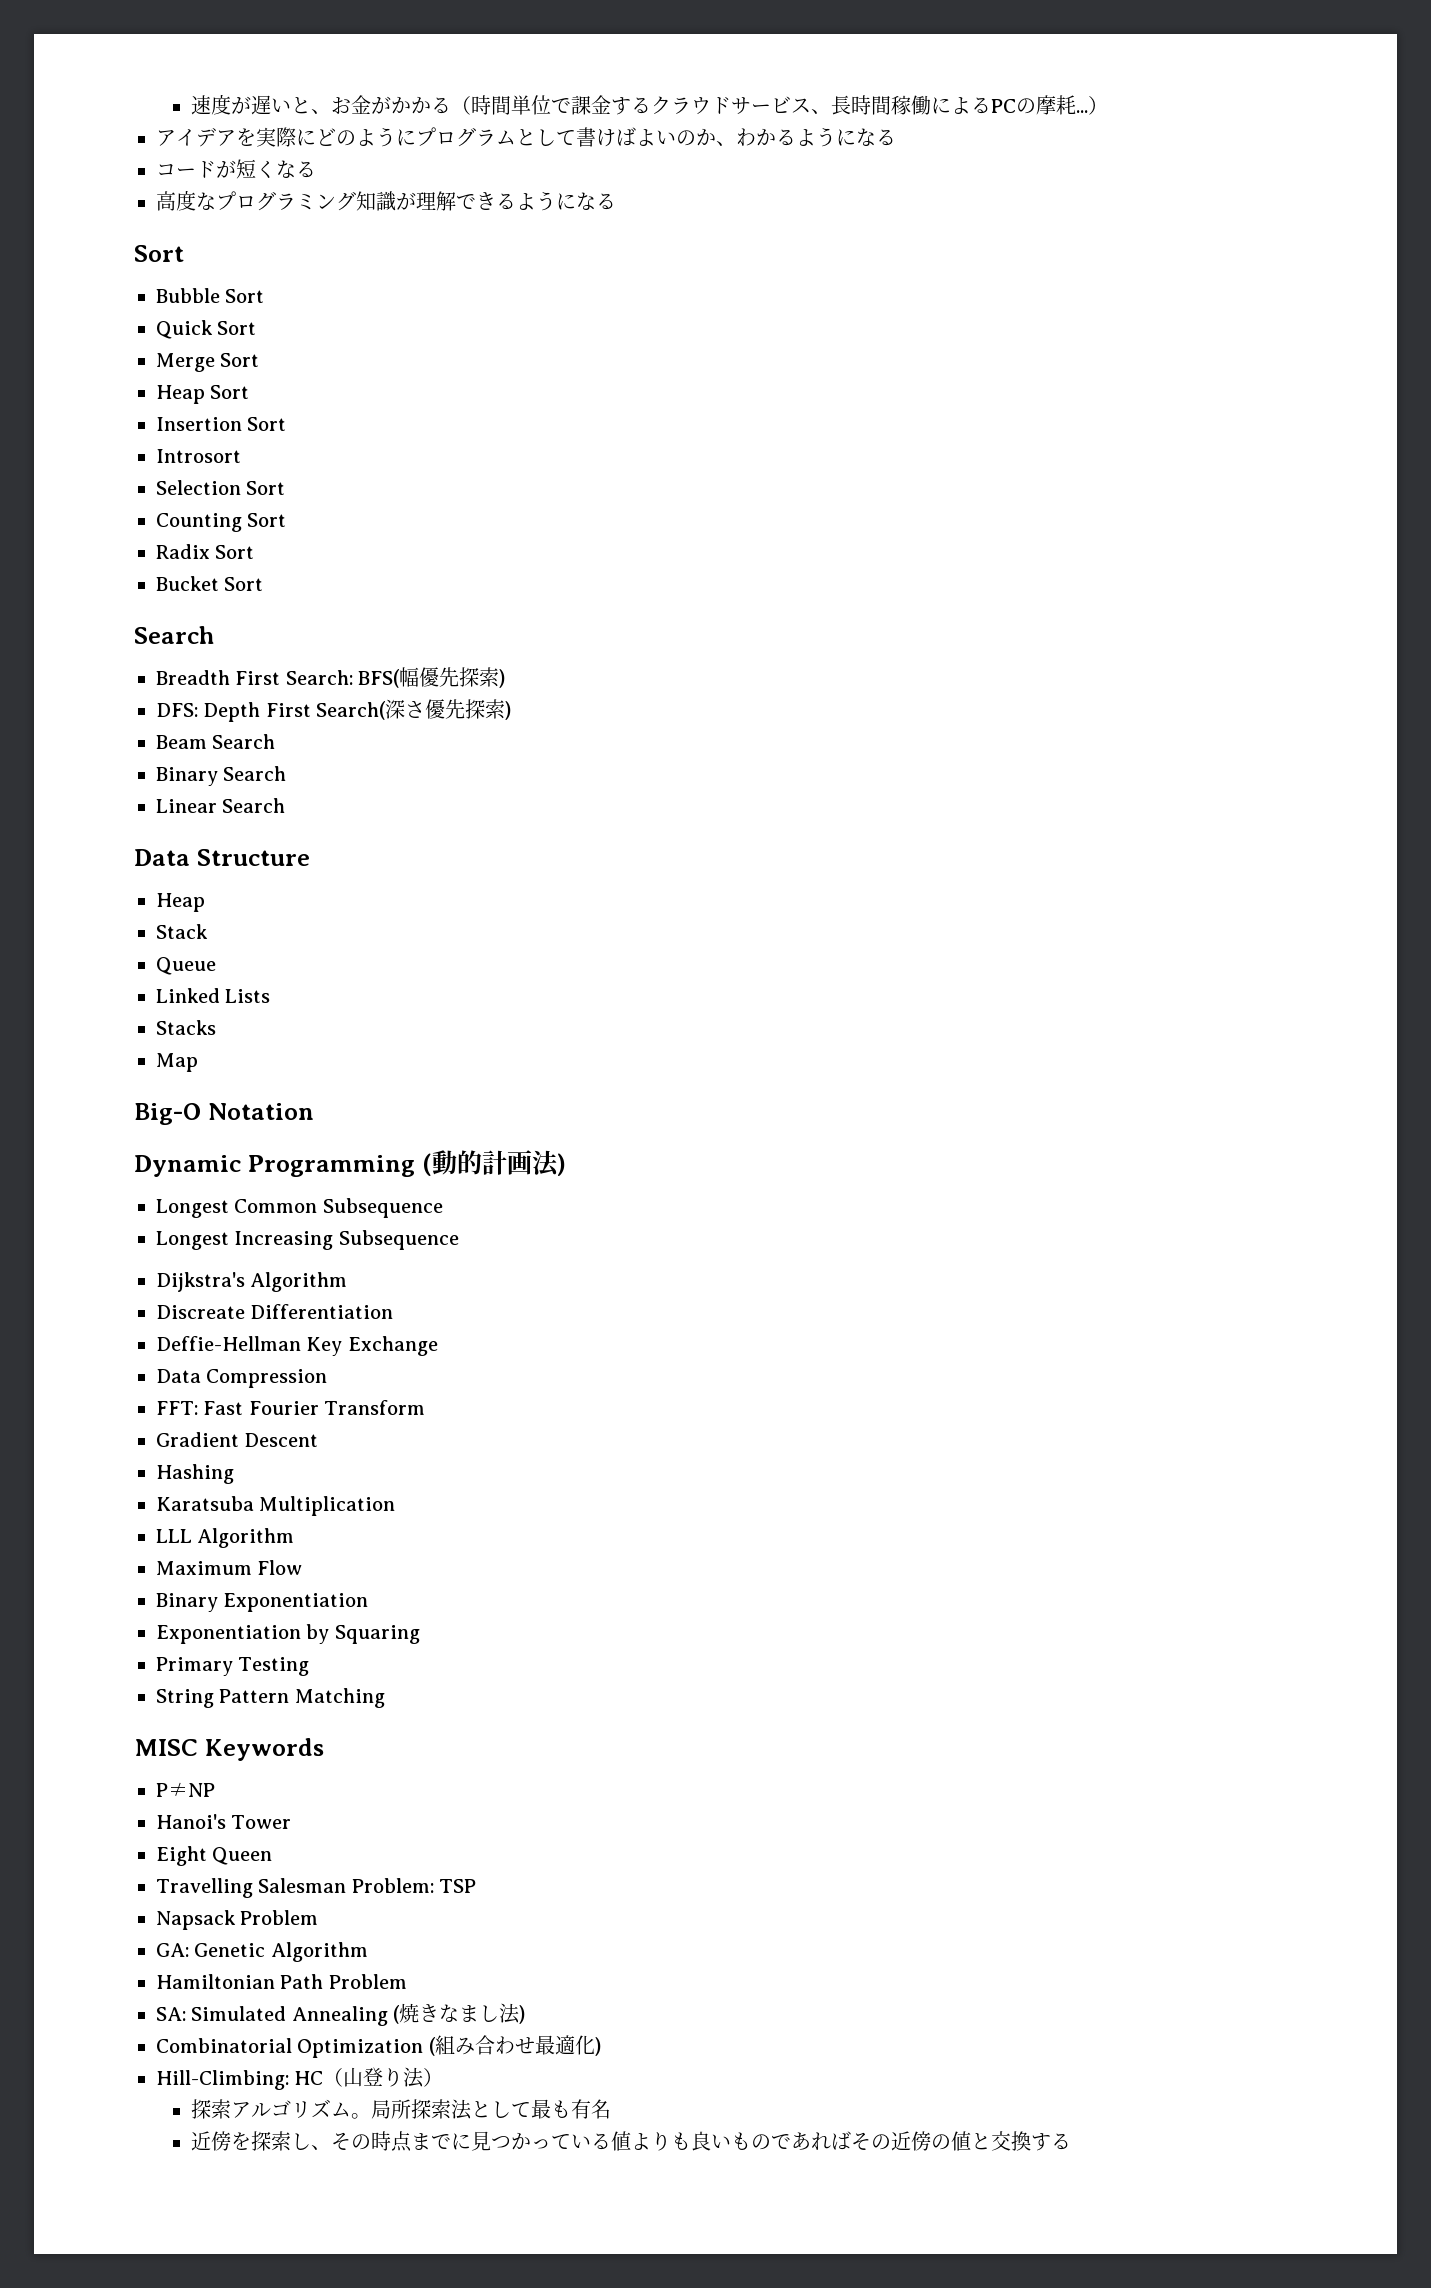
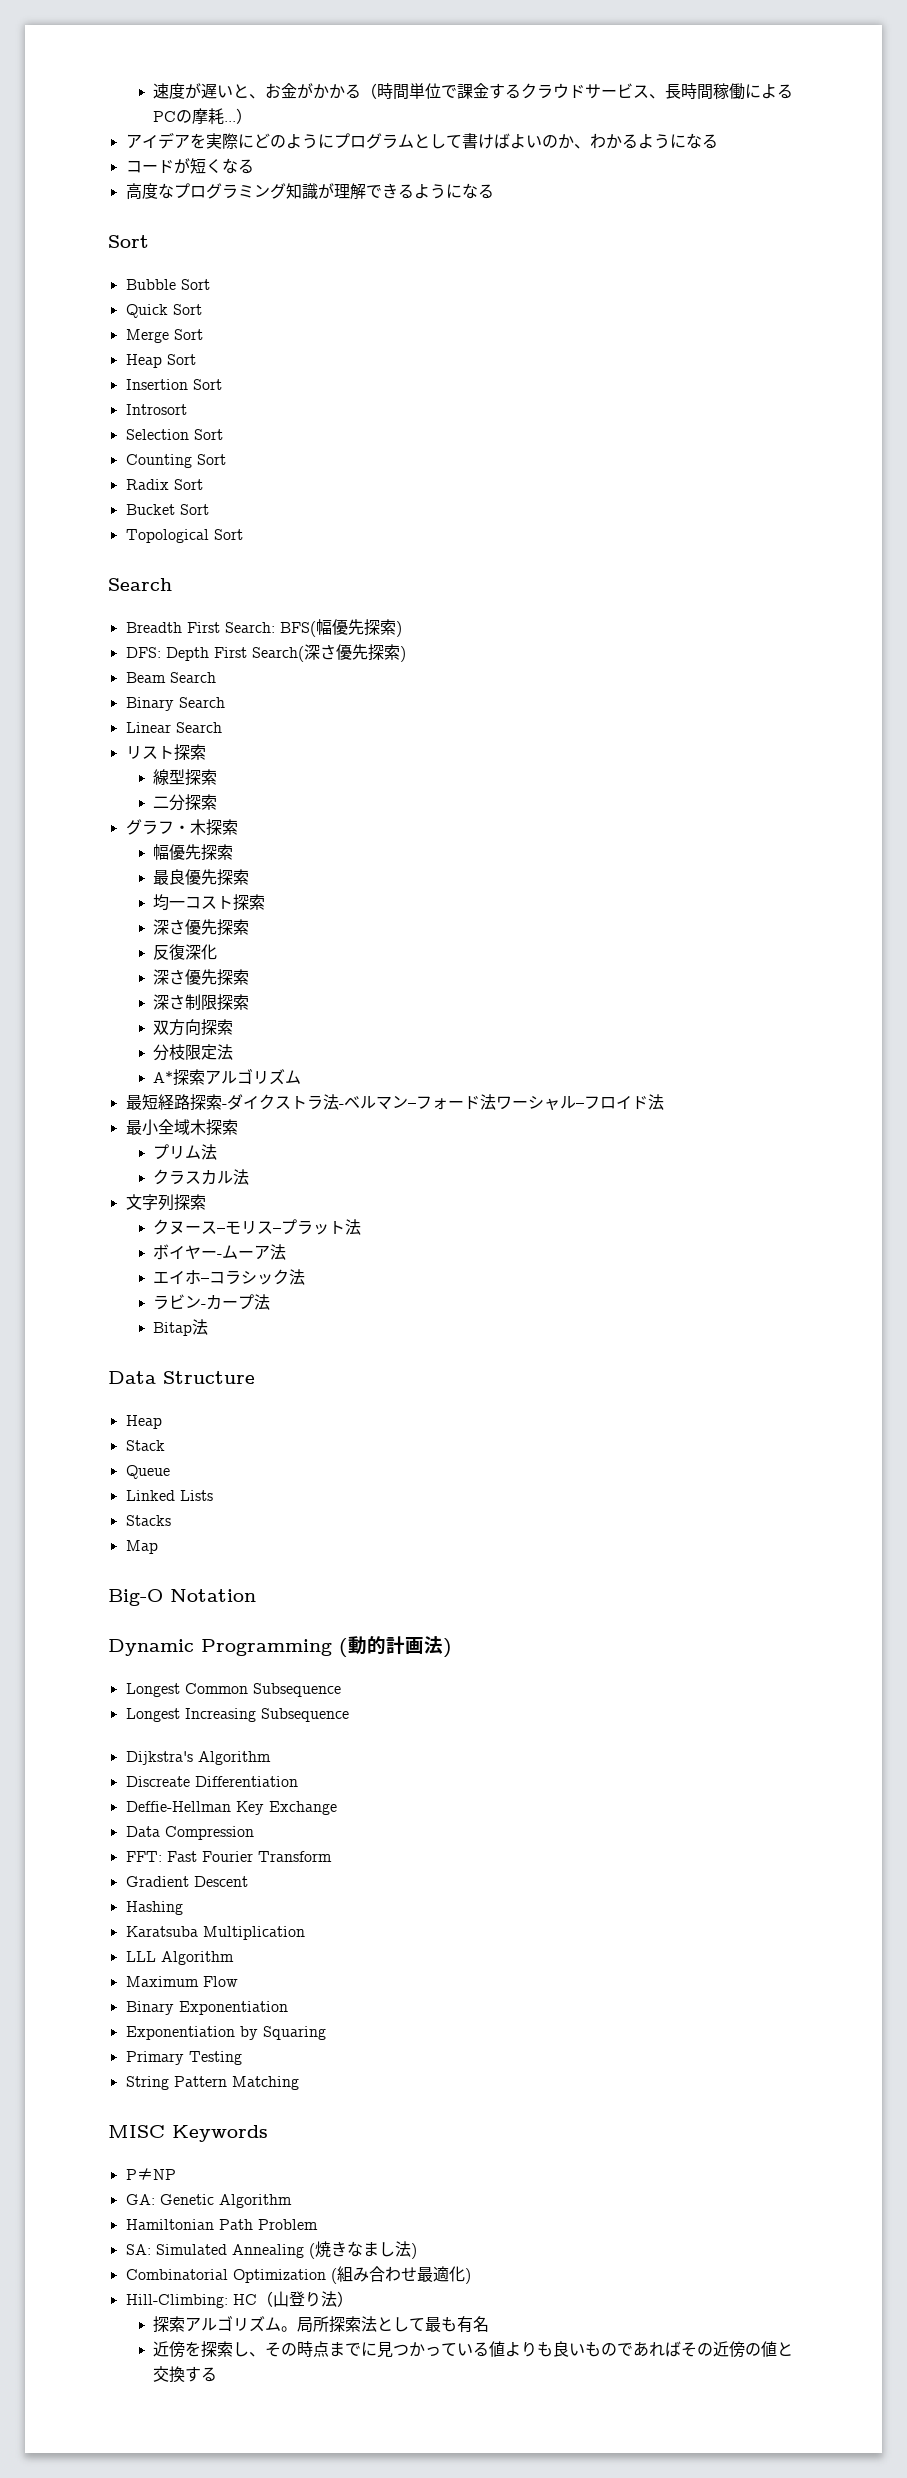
(264, 584) none -> [125,529,243,543] // Topological Sort
(286, 805) none -> [125,744,206,761] [153,769,218,786] [153,794,218,811] [125,819,238,836] [153,844,234,861] [153,869,250,886] [153,894,266,911] [153,919,250,936] [153,944,218,960] [153,969,250,986] [153,994,250,1011] [153,1019,234,1036] [153,1044,234,1061] [153,1068,302,1086] [125,1094,664,1111] [125,1119,238,1136] [153,1144,218,1160] [153,1169,250,1185] [125,1194,206,1211] [153,1219,362,1235] [153,1244,287,1260] [153,1269,306,1285] [153,1294,271,1310] [153,1319,209,1336] // リスト探索 // 線型探索 // 二分探索 // グラフ・木探索 // 幅優先探索 // 最良優先探索 // 均一コスト探索 // 深さ優先探索 // 反復深化 // 深さ優先探索 // 深さ制限探索 // 双方向探索 // 分枝限定法 // A*探索アルゴリズム // 最短経路探索-ダイクストラ法-ベルマン–フォード法ワーシャル–フロイド法 // 最小全域木探索 // プリム法 // クラスカル法 // 文字列探索 // クヌース–モリス–プラット法 // ボイヤー-ムーア法 // エイホ–コラシック法 // ラビン-カープ法 // Bitap法
[156,1814,292,1829] [156,1846,273,1866] [156,1878,477,1898] [156,1910,319,1930] // Hanoi's Tower // Eight Queen // Travelling Salesman Problem: TSP // Napsack Problem -> (176, 2174) none

